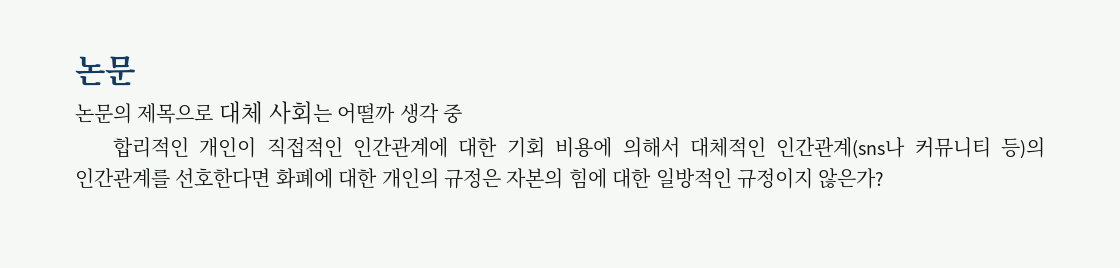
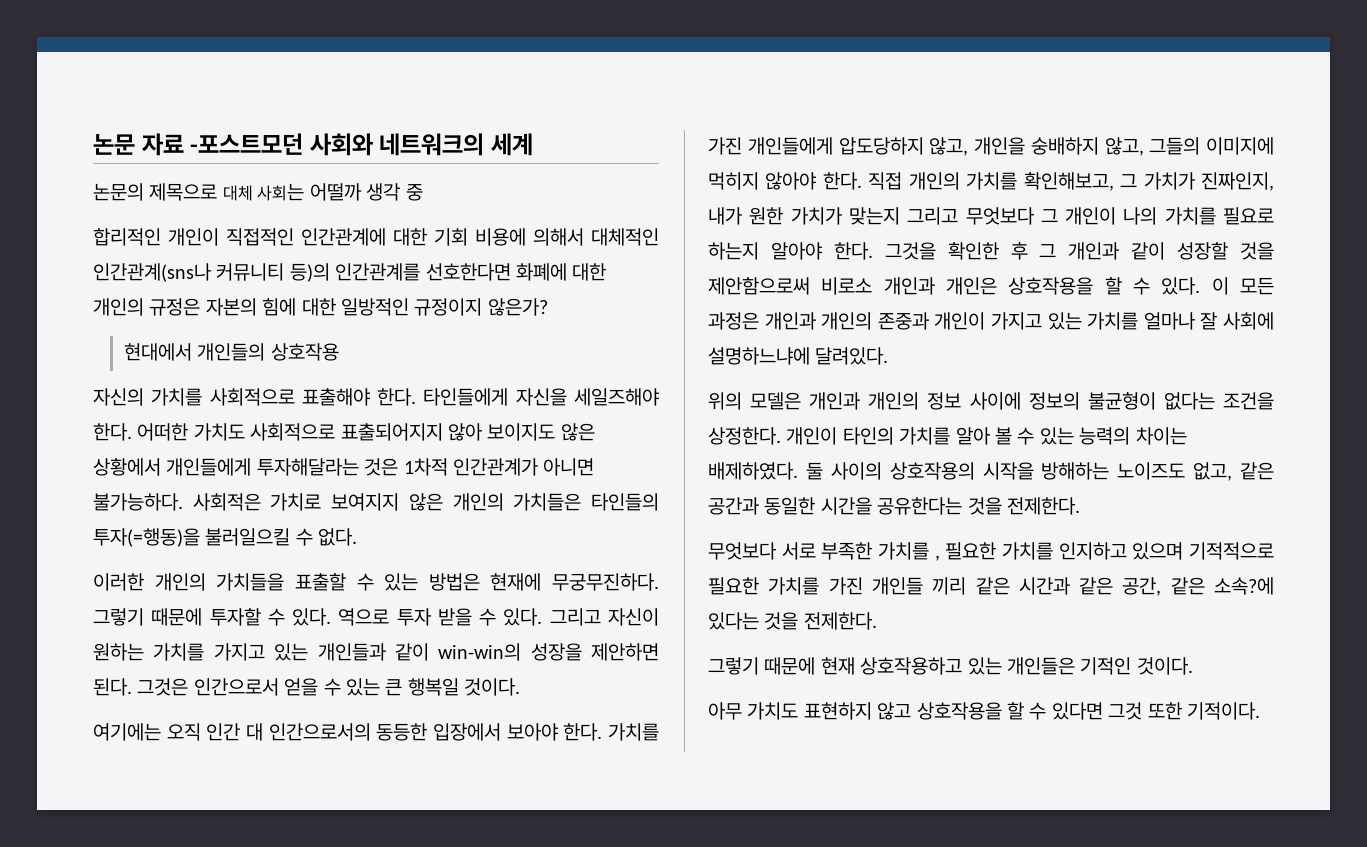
(135, 71) none -> [141,133,534,156] 자료 -포스트모던 사회와 네트워크의 세계
(885, 178) none -> [123,343,339,361] [93,388,659,406] [93,423,595,441] [93,458,595,476] [93,493,659,511] [93,528,358,547] [93,573,659,591] [93,608,659,626] [93,643,659,661] [93,678,521,696] [93,723,659,741] [708,137,1274,156] [708,172,1274,191] [708,207,1274,225] [708,242,1274,260] [708,277,1274,295] [708,312,1274,330] [708,347,889,365] [708,392,1274,410] [708,427,1187,445] [708,462,1274,481] [708,497,1080,515] [708,542,1274,561] [708,577,1274,596] [708,612,877,630] [708,657,1193,675] [708,702,1260,720] // 현대에서 개인들의 상호작용 // 자신의 가치를 사회적으로 표출해야 한다. 타인들에게 자신을 세일즈해야 한다. 어떠한 가치도 사회적으로 표출되어지지 않아 보이지도 않은 상황에서 개인들에게 투자해달라는 것은 1차적 인간관계가 아니면 불가능하다. 사회적은 가치로 보여지지 않은 개인의 가치들은 타인들의 투자(=행동)을 불러일으킬 수 없다. // 이러한 개인의 가치들을 표출할 수 있는 방법은 현재에 무궁무진하다. 그렇기 때문에 투자할 수 있다. 역으로 투자 받을 수 있다. 그리고 자신이 원하는 가치를 가지고 있는 개인들과 같이 win-win의 성장을 제안하면 된다. 그것은 인간으로서 얻을 수 있는 큰 행복일 것이다. // 여기에는 오직 인간 대 인간으로서의 동등한 입장에서 보아야 한다. 가치를 가진 개인들에게 압도당하지 않고, 개인을 숭배하지 않고, 그들의 이미지에 먹히지 않아야 한다. 직접 개인의 가치를 확인해보고, 그 가치가 진짜인지, 내가 원한 가치가 맞는지 그리고 무엇보다 그 개인이 나의 가치를 필요로 하는지 알아야 한다. 그것을 확인한 후 그 개인과 같이 성장할 것을 제안함으로써 비로소 개인과 개인은 상호작용을 할 수 있다. 이 모든 과정은 개인과 개인의 존중과 개인이 가지고 있는 가치를 얼마나 잘 사회에 설명하느냐에 달려있다. // 위의 모델은 개인과 개인의 정보 사이에 정보의 불균형이 없다는 조건을 상정한다. 개인이 타인의 가치를 알아 볼 수 있는 능력의 차이는 배제하였다. 둘 사이의 상호작용의 시작을 방해하는 노이즈도 없고, 같은 공간과 동일한 시간을 공유한다는 것을 전제한다. // 무엇보다 서로 부족한 가치를 , 필요한 가치를 인지하고 있으며 기적적으로 필요한 가치를 가진 개인들 끼리 같은 시간과 같은 공간, 같은 소속?에 있다는 것을 전제한다. // 그렇기 때문에 현재 상호작용하고 있는 개인들은 기적인 것이다. // 아무 가치도 표현하지 않고 상호작용을 할 수 있다면 그것 또한 기적이다.

